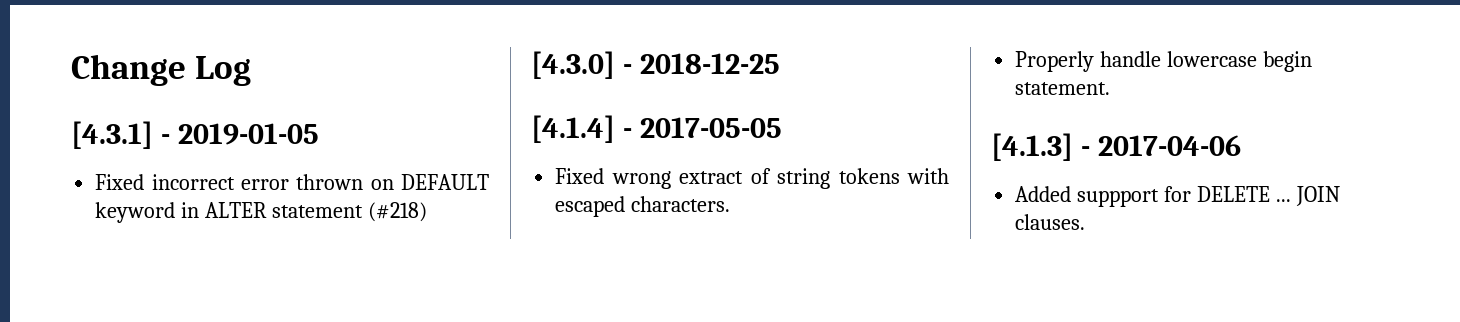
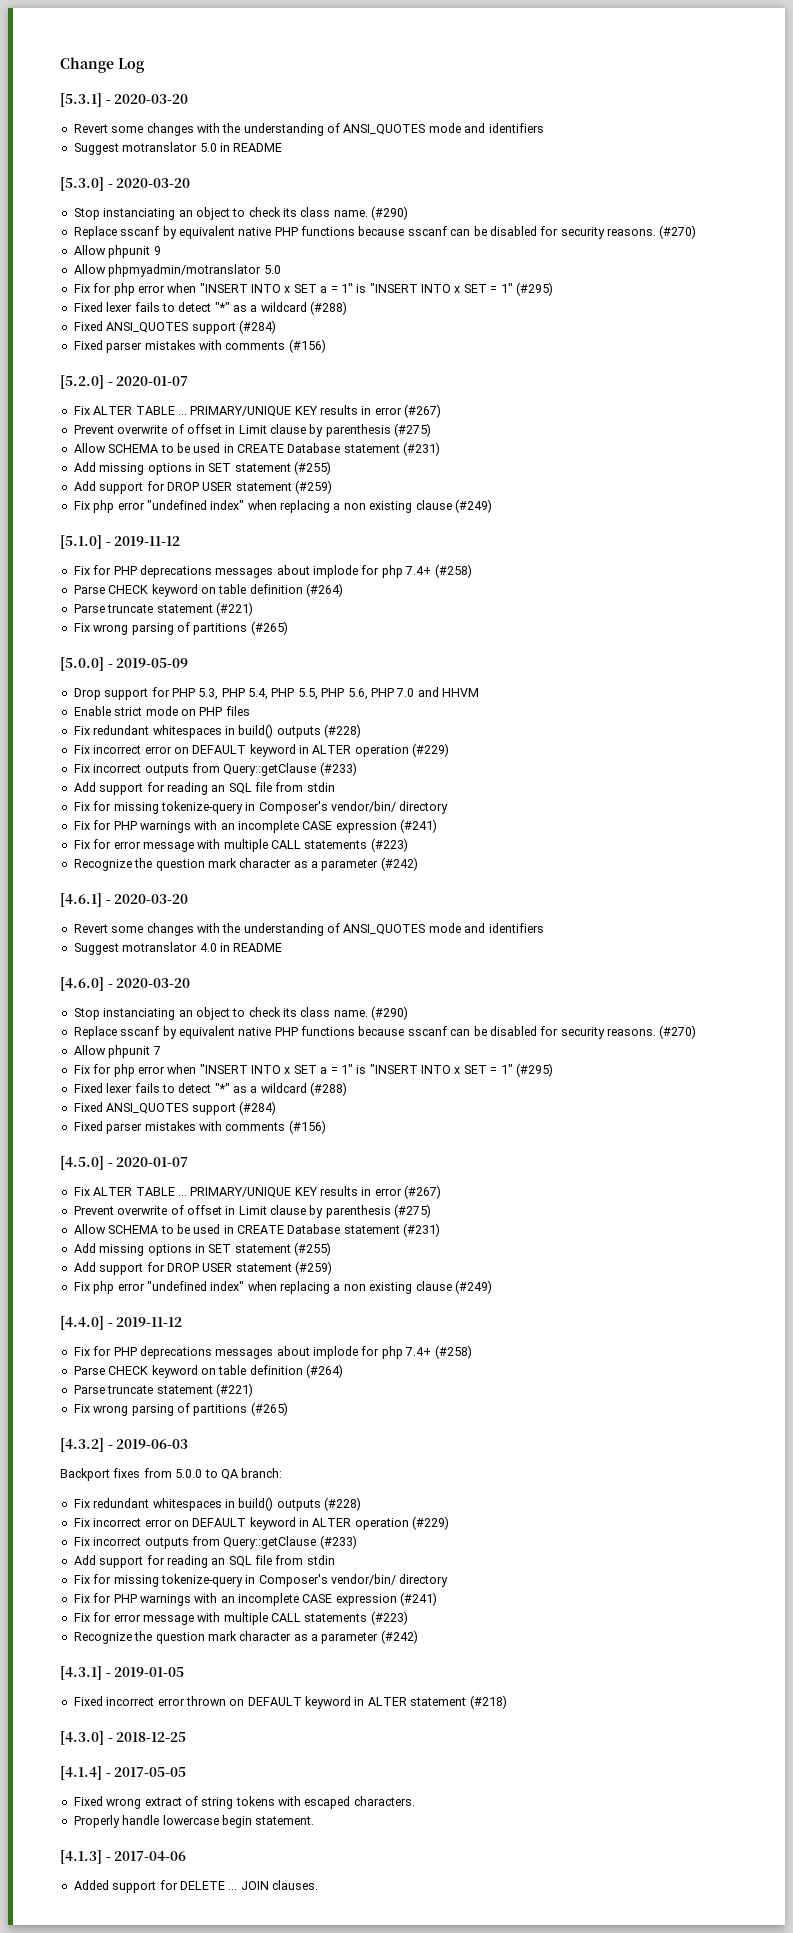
(252, 71) none -> [60,93,189,107] [73,123,544,136] [73,142,283,155] [60,177,191,191] [73,206,409,220] [73,225,697,239] [73,245,161,258] [73,264,281,277] [73,282,553,296] [73,301,348,315] [73,320,276,334] [73,339,326,353] [60,375,189,389] [73,404,442,418] [73,423,432,437] [73,442,441,456] [73,461,331,475] [73,480,332,494] [73,499,492,513] [60,535,181,549] [73,564,472,578] [73,583,343,597] [73,602,253,616] [73,621,288,635] [60,657,189,671] [73,687,479,700] [73,706,250,716] [73,724,361,738] [73,743,450,757] [73,762,357,776] [73,782,335,795] [73,801,449,814] [73,819,438,833] [73,838,408,852] [73,857,418,871] [60,893,189,907] [73,923,544,936] [73,942,283,955] [60,977,191,991] [73,1006,409,1020] [73,1025,697,1039] [73,1045,161,1058] [73,1063,553,1077] [73,1082,348,1096] [73,1101,276,1115] [73,1120,326,1134] [60,1156,189,1170] [73,1185,442,1199] [73,1204,432,1218] [73,1223,441,1237] [73,1242,331,1256] [73,1261,332,1275] [73,1280,492,1294] [60,1316,183,1330] [73,1345,472,1359] [73,1364,343,1378] [73,1383,253,1397] [73,1402,288,1416] [60,1438,189,1452] [60,1468,283,1481] [73,1497,361,1511] [73,1516,450,1530] [73,1535,357,1549] [73,1555,335,1568] [73,1574,449,1587] [73,1592,438,1606] [73,1611,408,1625] [73,1630,418,1644] // [5.3.1] - 2020-03-20 // Revert some changes with the understanding of ANSI_QUOTES mode and identifiers // Suggest motranslator 5.0 in README // [5.3.0] - 2020-03-20 // Stop instanciating an object to check its class name. (#290) // Replace sscanf by equivalent native PHP functions because sscanf can be disabled for security reasons. (#270) // Allow phpunit 9 // Allow phpmyadmin/motranslator 5.0 // Fix for php error when "INSERT INTO x SET a = 1" is "INSERT INTO x SET = 1" (#295) // Fixed lexer fails to detect "*" as a wildcard (#288) // Fixed ANSI_QUOTES support (#284) // Fixed parser mistakes with comments (#156) // [5.2.0] - 2020-01-07 // Fix ALTER TABLE ... PRIMARY/UNIQUE KEY results in error (#267) // Prevent overwrite of offset in Limit clause by parenthesis (#275) // Allow SCHEMA to be used in CREATE Database statement (#231) // Add missing options in SET statement (#255) // Add support for DROP USER statement (#259) // Fix php error "undefined index" when replacing a non existing clause (#249) // [5.1.0] - 2019-11-12 // Fix for PHP deprecations messages about implode for php 7.4+ (#258) // Parse CHECK keyword on table definition (#264) // Parse truncate statement (#221) // Fix wrong parsing of partitions (#265) // [5.0.0] - 2019-05-09 // Drop support for PHP 5.3, PHP 5.4, PHP 5.5, PHP 5.6, PHP 7.0 and HHVM // Enable strict mode on PHP files // Fix redundant whitespaces in build() outputs (#228) // Fix incorrect error on DEFAULT keyword in ALTER operation (#229) // Fix incorrect outputs from Query::getClause (#233) // Add support for reading an SQL file from stdin // Fix for missing tokenize-query in Composer's vendor/bin/ directory // Fix for PHP warnings with an incomplete CASE expression (#241) // Fix for error message with multiple CALL statements (#223) // Recognize the question mark character as a parameter (#242) // [4.6.1] - 2020-03-20 // Revert some changes with the understanding of ANSI_QUOTES mode and identifiers // Suggest motranslator 4.0 in README // [4.6.0] - 2020-03-20 // Stop instanciating an object to check its class name. (#290) // Replace sscanf by equivalent native PHP functions because sscanf can be disabled for security reasons. (#270) // Allow phpunit 7 // Fix for php error when "INSERT INTO x SET a = 1" is "INSERT INTO x SET = 1" (#295) // Fixed lexer fails to detect "*" as a wildcard (#288) // Fixed ANSI_QUOTES support (#284) // Fixed parser mistakes with comments (#156) // [4.5.0] - 2020-01-07 // Fix ALTER TABLE ... PRIMARY/UNIQUE KEY results in error (#267) // Prevent overwrite of offset in Limit clause by parenthesis (#275) // Allow SCHEMA to be used in CREATE Database statement (#231) // Add missing options in SET statement (#255) // Add support for DROP USER statement (#259) // Fix php error "undefined index" when replacing a non existing clause (#249) // [4.4.0] - 2019-11-12 // Fix for PHP deprecations messages about implode for php 7.4+ (#258) // Parse CHECK keyword on table definition (#264) // Parse truncate statement (#221) // Fix wrong parsing of partitions (#265) // [4.3.2] - 2019-06-03 // Backport fixes from 5.0.0 to QA branch: // Fix redundant whitespaces in build() outputs (#228) // Fix incorrect error on DEFAULT keyword in ALTER operation (#229) // Fix incorrect outputs from Query::getClause (#233) // Add support for reading an SQL file from stdin // Fix for missing tokenize-query in Composer's vendor/bin/ directory // Fix for PHP warnings with an incomplete CASE expression (#241) // Fix for error message with multiple CALL statements (#223) // Recognize the question mark character as a parameter (#242)
[1077,189,1160,207] suppport -> [112,1881,157,1893] support

